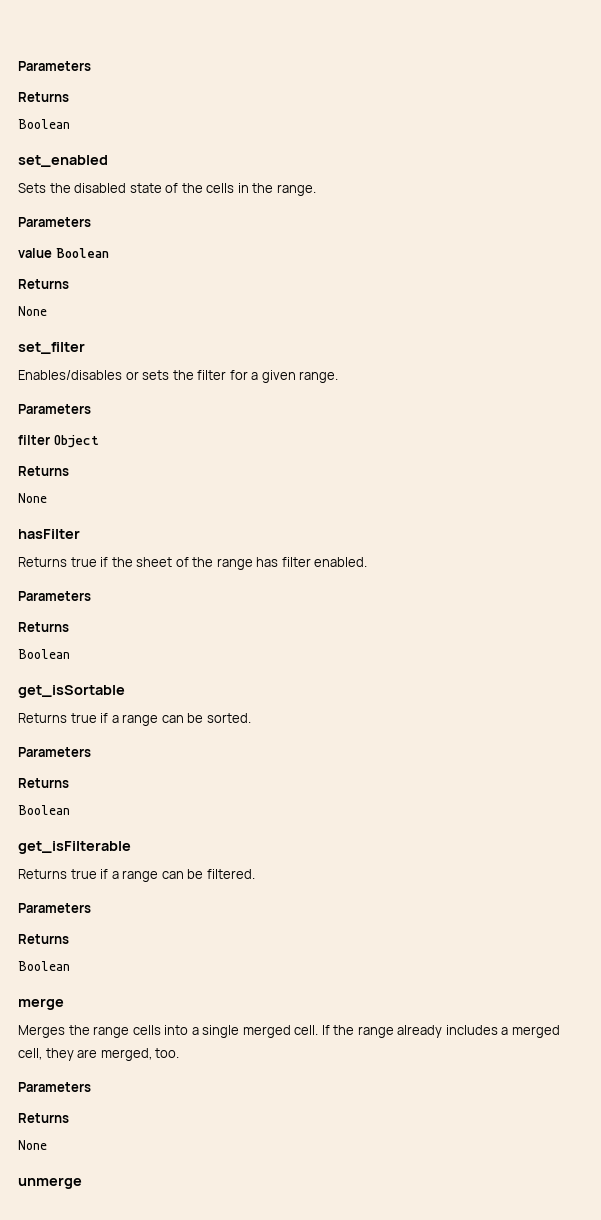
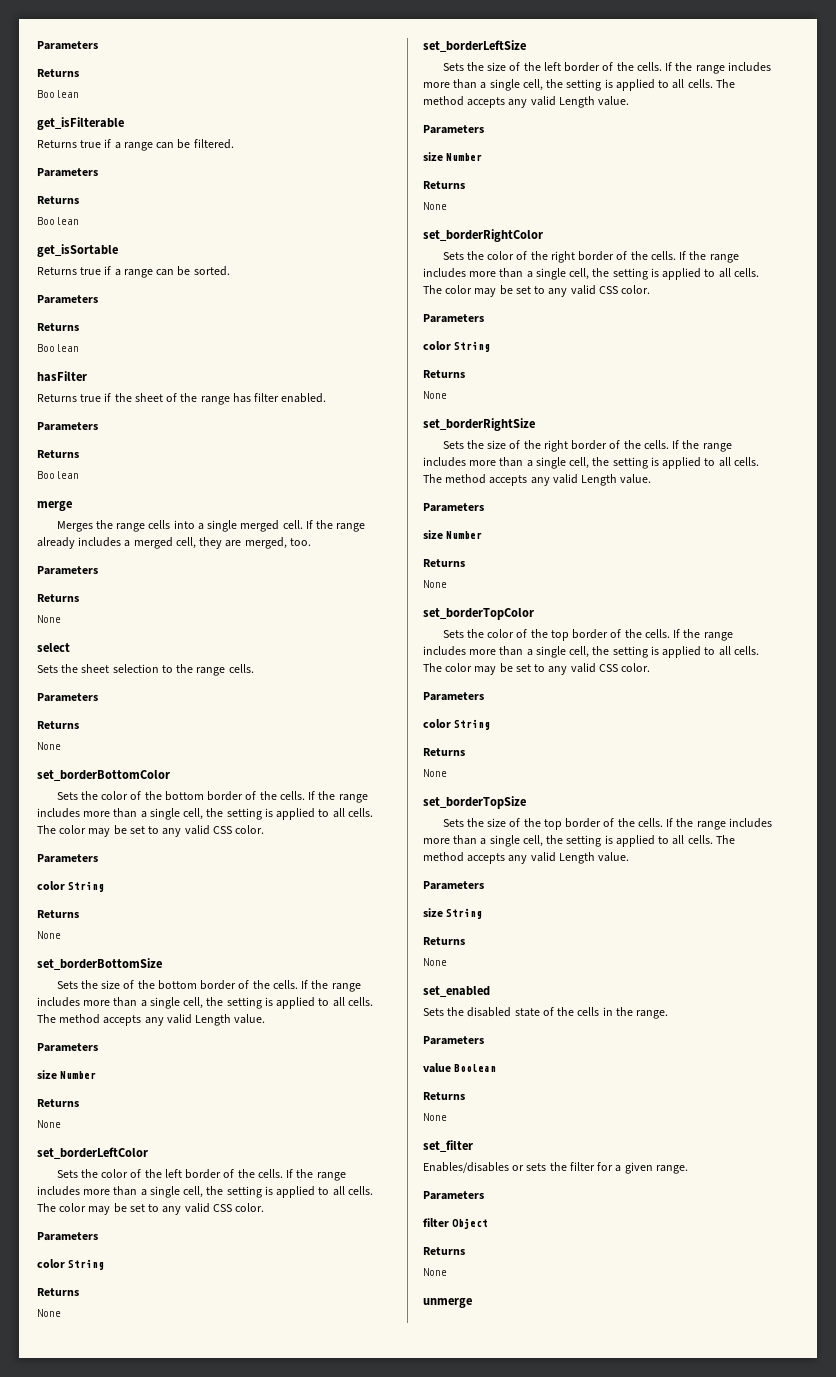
[18,61,91,71] [18,92,69,102] [18,119,70,129] Parameters // Returns // Boolean -> [37,41,98,50] [37,69,79,77] [37,90,79,98] [37,117,124,130] [37,139,234,151] [37,168,98,177] [37,196,79,204] [37,217,79,225] [37,244,118,257] [37,266,230,278] [37,295,98,304] [37,323,79,331] [37,344,79,352] [37,371,87,382] [37,393,327,405] [37,422,98,431] [37,450,79,458] [37,471,79,479] [37,501,72,511] [56,520,366,532] [37,537,311,549] [37,566,98,575] [37,594,79,602] [37,615,61,623] [37,643,70,652] [37,664,254,676] [37,693,98,702] [37,721,79,729] [37,742,61,750] [37,770,170,781] [56,791,368,803] [37,808,373,820] [37,825,265,837] [37,854,98,863] [37,881,105,892] [37,910,79,918] [37,931,61,939] [37,958,162,970] [56,980,361,992] [37,997,373,1009] [37,1014,266,1026] [37,1043,98,1052] [37,1070,97,1079] [37,1099,79,1107] [37,1120,61,1128] [37,1147,148,1159] [56,1169,346,1181] [37,1186,373,1198] [37,1203,265,1215] [37,1232,98,1241] [37,1259,105,1270] [37,1288,79,1296] [37,1309,61,1317] [423,40,526,52] [442,62,771,74] [423,79,735,91] [423,96,630,108] [423,125,484,134] [423,152,483,161] [423,181,465,189] [423,202,447,210] [423,229,543,242] [442,251,739,263] [423,268,759,280] [423,285,651,297] [423,314,484,323] [423,341,491,352] [423,370,465,378] [423,391,447,399] [423,418,535,431] [442,440,732,452] [423,457,759,469] [423,474,652,486] [423,503,484,512] [423,530,483,539] [423,559,465,567] [423,580,447,588] [423,608,534,620] [442,629,733,641] [423,646,759,658] [423,663,651,675] [423,692,484,701] [423,719,491,730] [423,748,465,756] [423,769,447,777] [423,796,526,809] [442,818,772,830] [423,835,735,847] [423,852,630,864] [423,881,484,890] [423,908,483,919] [423,937,465,945] [423,958,447,966] Parameters // Returns // Boolean // get_isFilterable // Returns true if a range can be filtered. // Parameters // Returns // Boolean // get_isSortable // Returns true if a range can be sorted. // Parameters // Returns // Boolean // hasFilter // Returns true if the sheet of the range has filter enabled. // Parameters // Returns // Boolean // merge // Merges the range cells into a single merged cell. If the range already includes a merged cell, they are merged, too. // Parameters // Returns // None // select // Sets the sheet selection to the range cells. // Parameters // Returns // None // set_borderBottomColor // Sets the color of the bottom border of the cells. If the range includes more than a single cell, the setting is applied to all cells. The color may be set to any valid CSS color. // Parameters // color String // Returns // None // set_borderBottomSize // Sets the size of the bottom border of the cells. If the range includes more than a single cell, the setting is applied to all cells. The method accepts any valid Length value. // Parameters // size Number // Returns // None // set_borderLeftColor // Sets the color of the left border of the cells. If the range includes more than a single cell, the setting is applied to all cells. The color may be set to any valid CSS color. // Parameters // color String // Returns // None // set_borderLeftSize // Sets the size of the left border of the cells. If the range includes more than a single cell, the setting is applied to all cells. The method accepts any valid Length value. // Parameters // size Number // Returns // None // set_borderRightColor // Sets the color of the right border of the cells. If the range includes more than a single cell, the setting is applied to all cells. The color may be set to any valid CSS color. // Parameters // color String // Returns // None // set_borderRightSize // Sets the size of the right border of the cells. If the range includes more than a single cell, the setting is applied to all cells. The method accepts any valid Length value. // Parameters // size Number // Returns // None // set_borderTopColor // Sets the color of the top border of the cells. If the range includes more than a single cell, the setting is applied to all cells. The color may be set to any valid CSS color. // Parameters // color String // Returns // None // set_borderTopSize // Sets the size of the top border of the cells. If the range includes more than a single cell, the setting is applied to all cells. The method accepts any valid Length value. // Parameters // size String // Returns // None
[18,529,80,539] [18,557,368,570] [18,591,91,601] [18,622,69,632] [18,649,70,659] [18,685,125,698] [18,713,251,726] [18,747,91,757] [18,778,69,788] [18,805,70,815] [18,841,131,854] [18,869,255,882] [18,903,91,913] [18,934,69,944] [18,961,70,971] [18,998,64,1010] [18,1025,560,1038] [18,1048,180,1061] [18,1082,91,1092] [18,1113,69,1123] [18,1140,47,1150] // hasFilter // Returns true if the sheet of the range has filter enabled. // Parameters // Returns // Boolean // get_isSortable // Returns true if a range can be sorted. // Parameters // Returns // Boolean // get_isFilterable // Returns true if a range can be filtered. // Parameters // Returns // Boolean // merge // Merges the range cells into a single merged cell. If the range already includes a merged cell, they are merged, too. // Parameters // Returns // None -> (447, 1272) none

